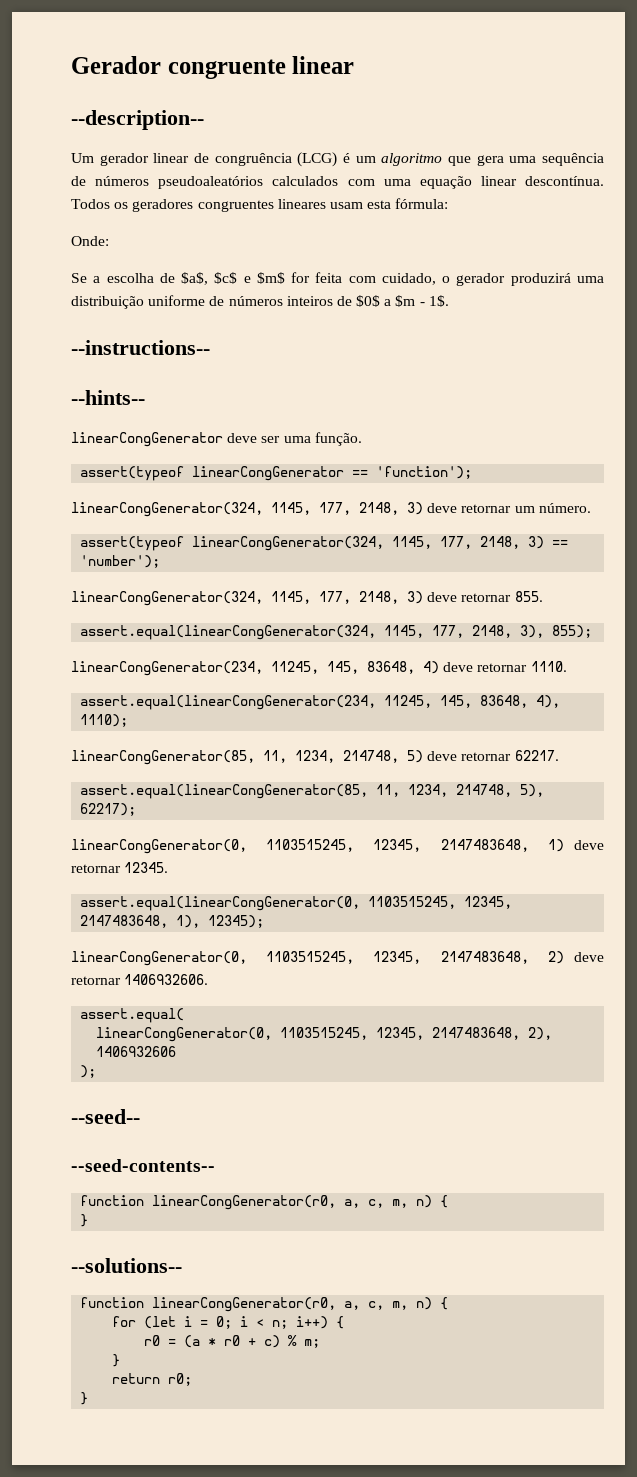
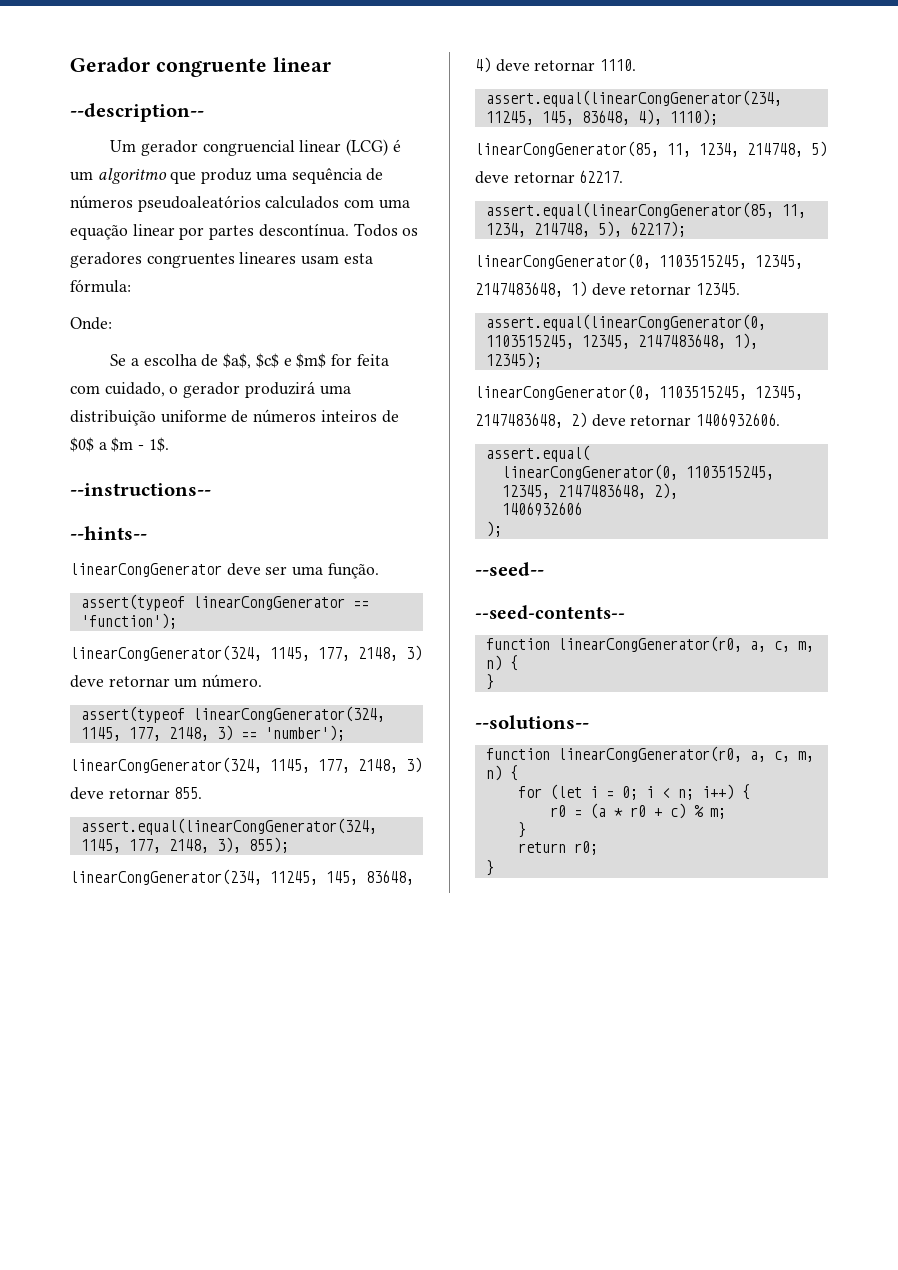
[153,153,292,166] linear de congruência -> [202,140,342,156] congruencial linear
[476,155,504,166] gera -> [201,168,253,184] produz
(517, 181) none -> [179,225,255,240] por partes

